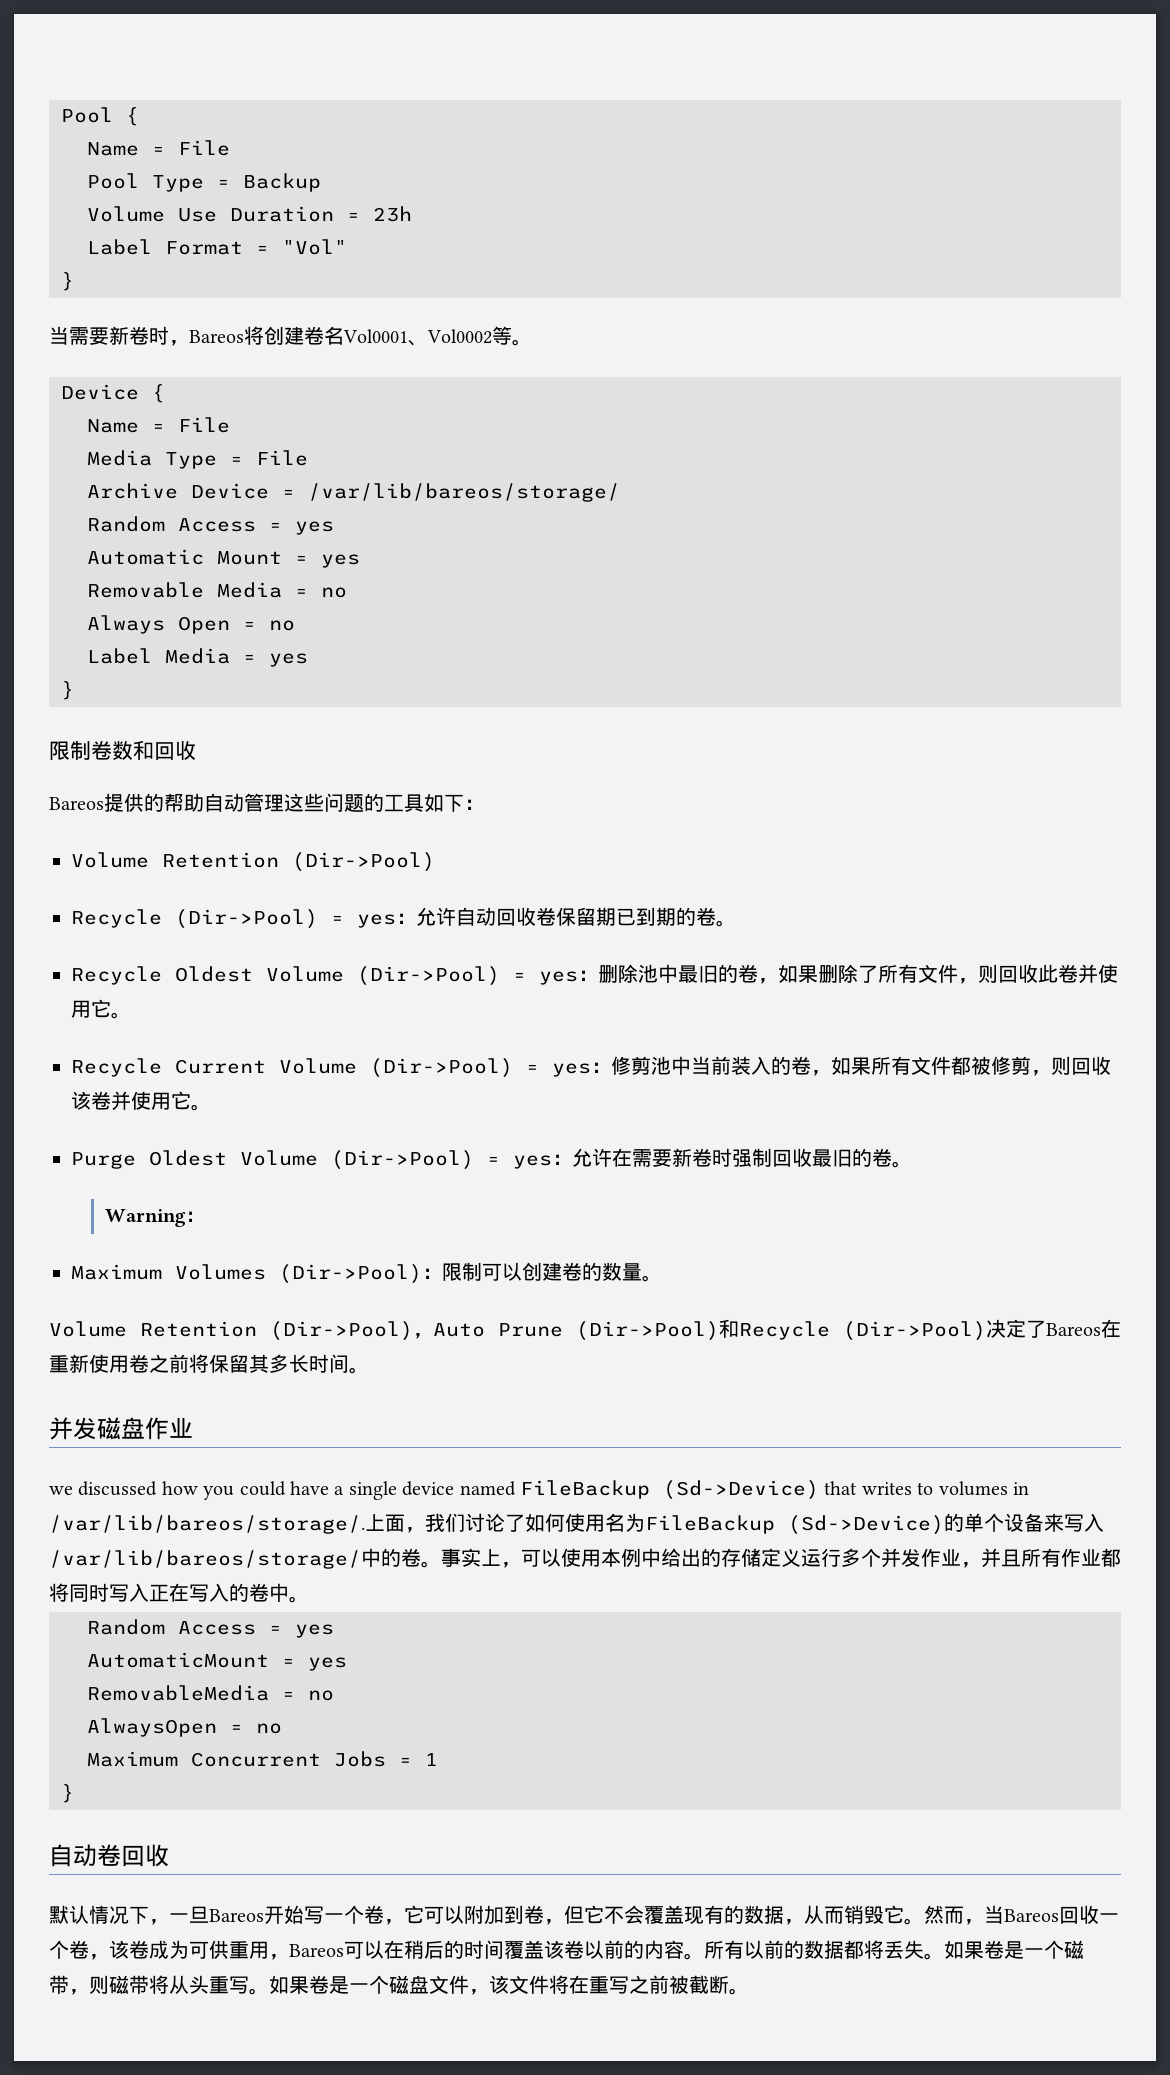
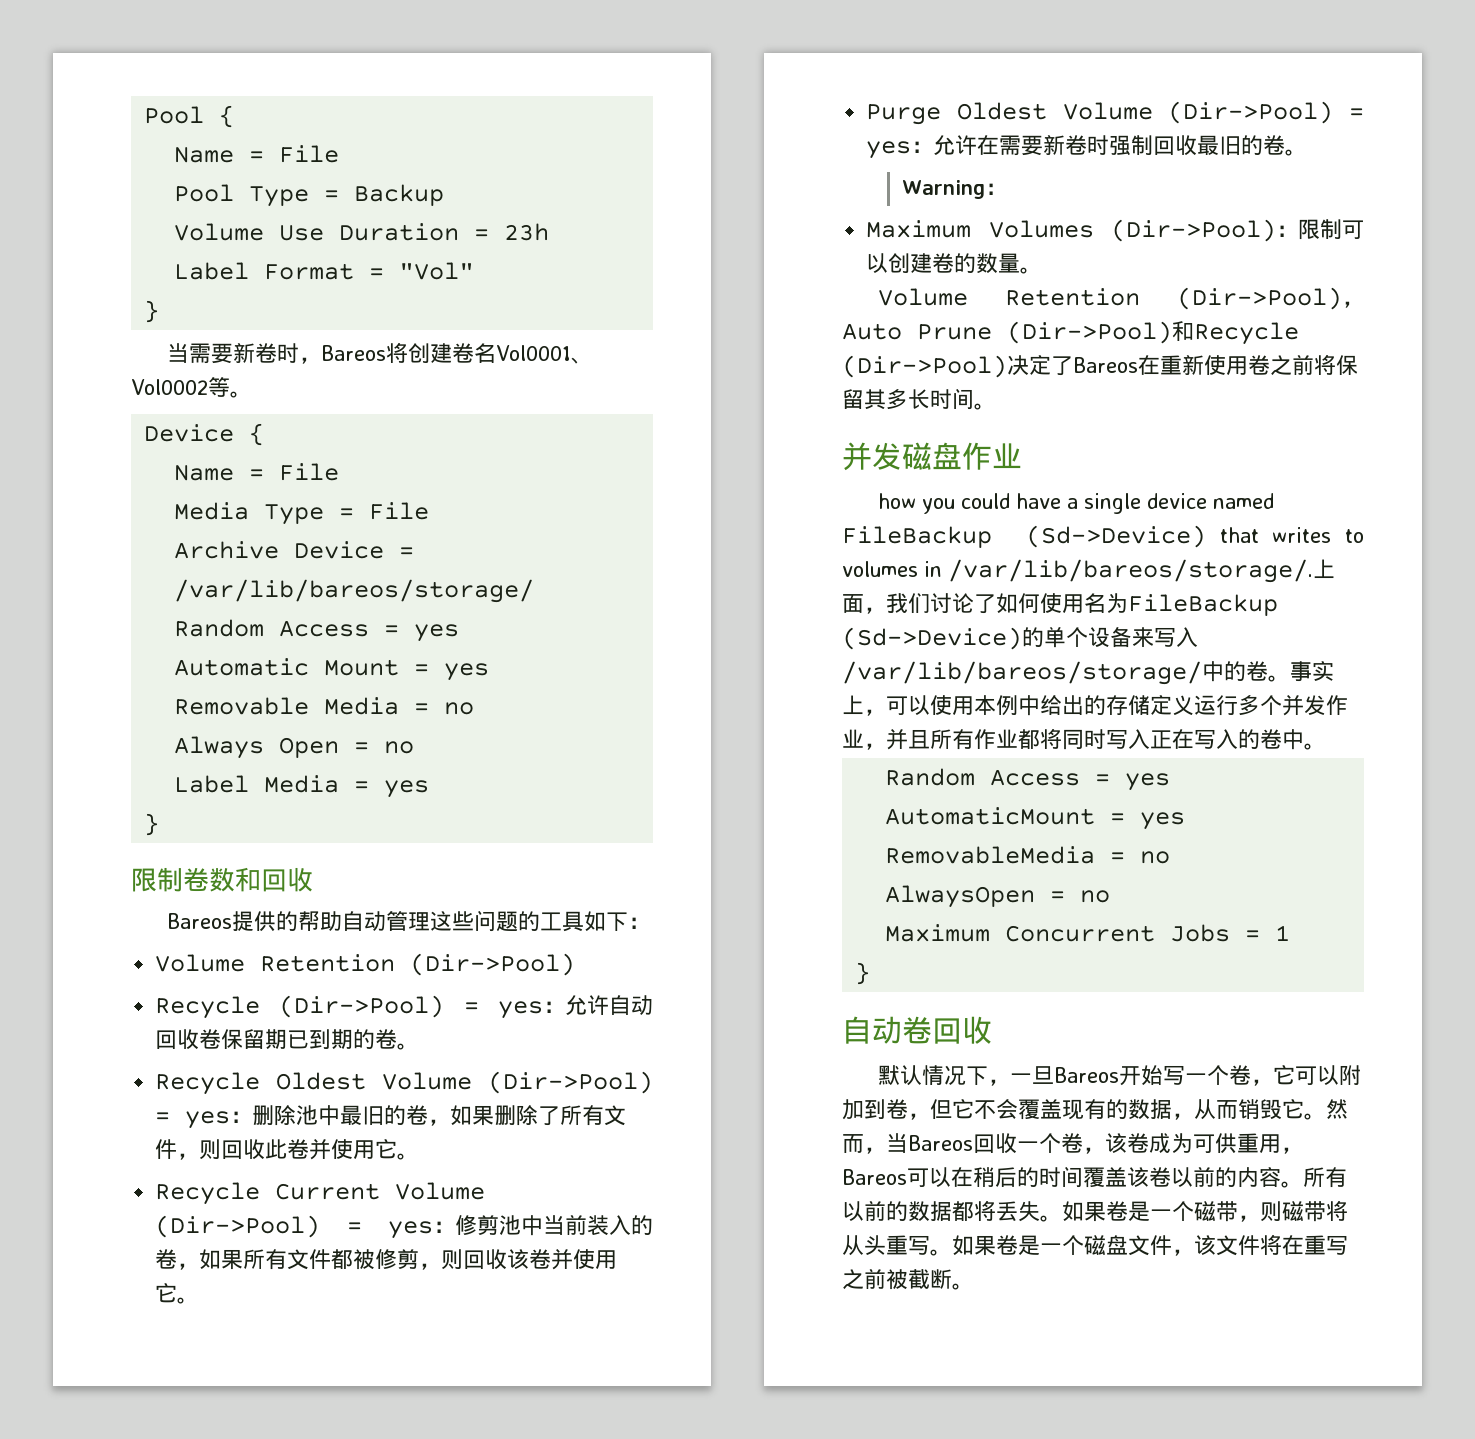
[49,1481,158,1496] we discussed -> (1022, 456) none

